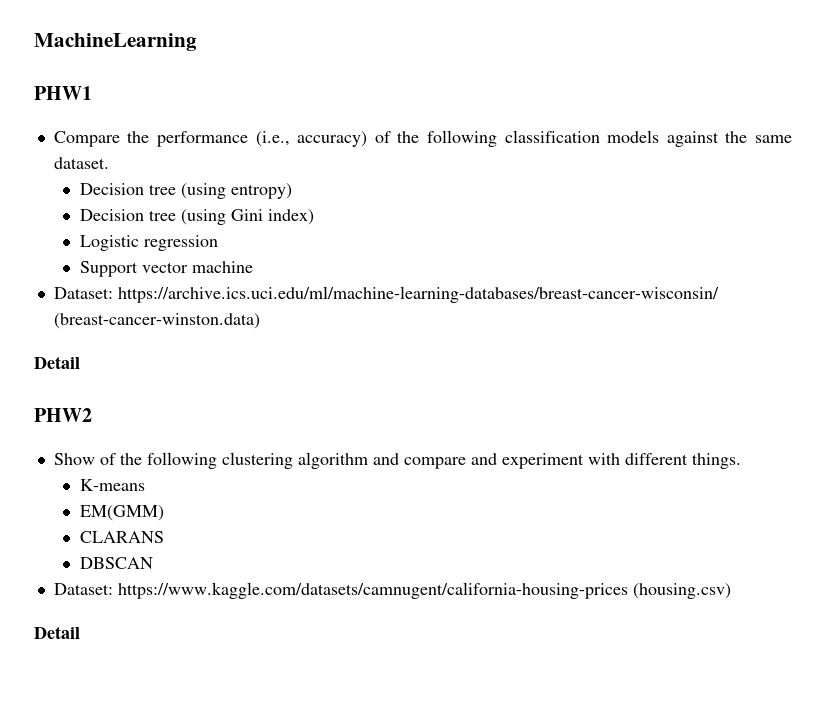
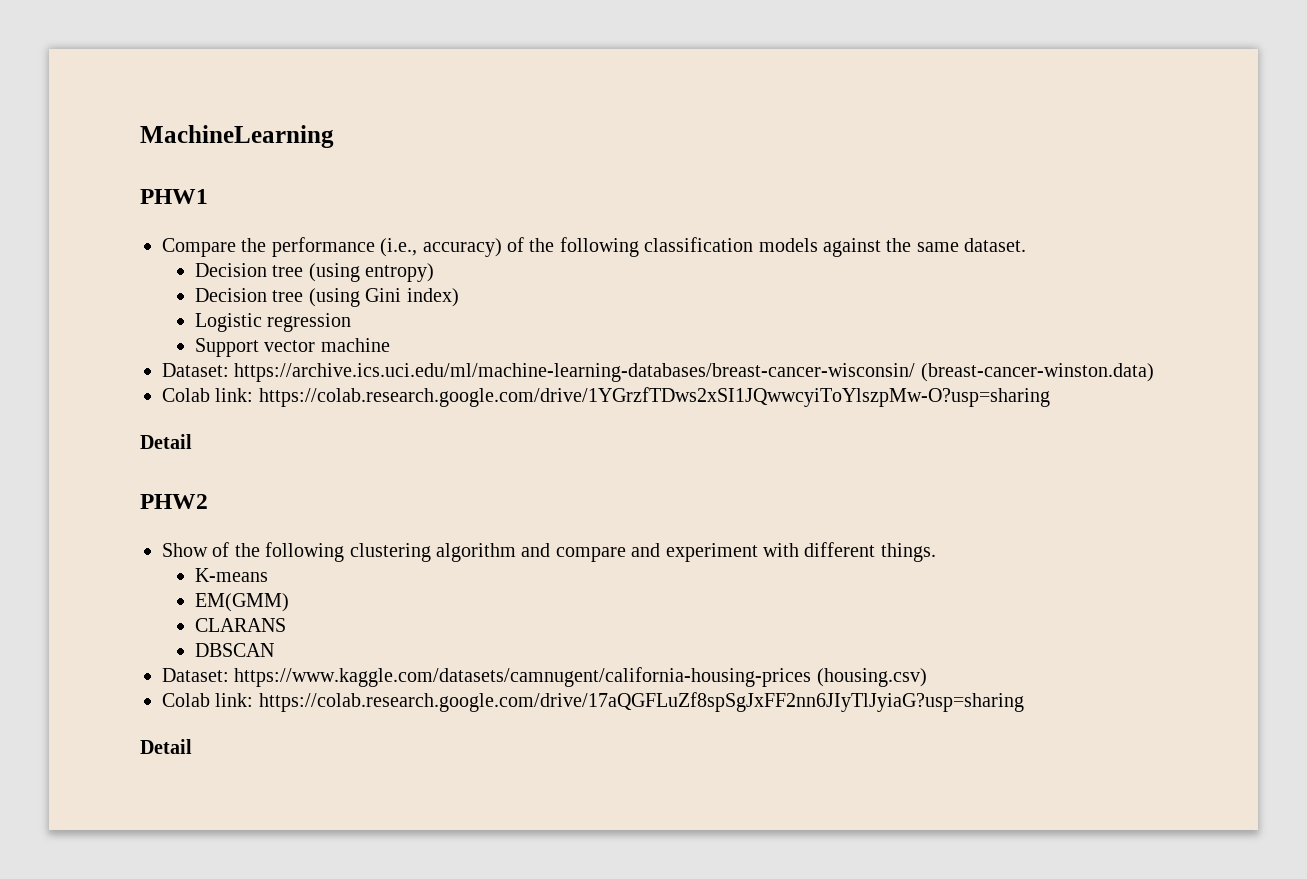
(260, 321) none -> [162,387,1050,407] // Colab link: https://colab.research.google.com/drive/1YGrzfTDws2xSI1JQwwcyiToYlszpMw-O?usp=sharing
(731, 591) none -> [162,692,1024,712] // Colab link: https://colab.research.google.com/drive/17aQGFLuZf8spSgJxFF2nn6JIyTlJyiaG?usp=sharing

